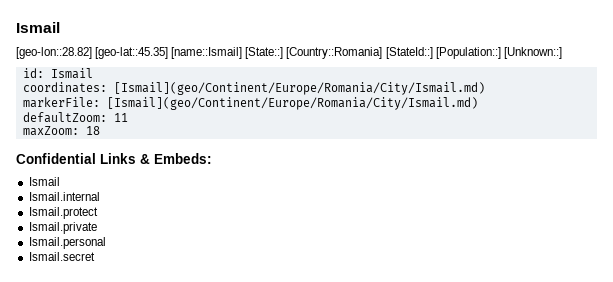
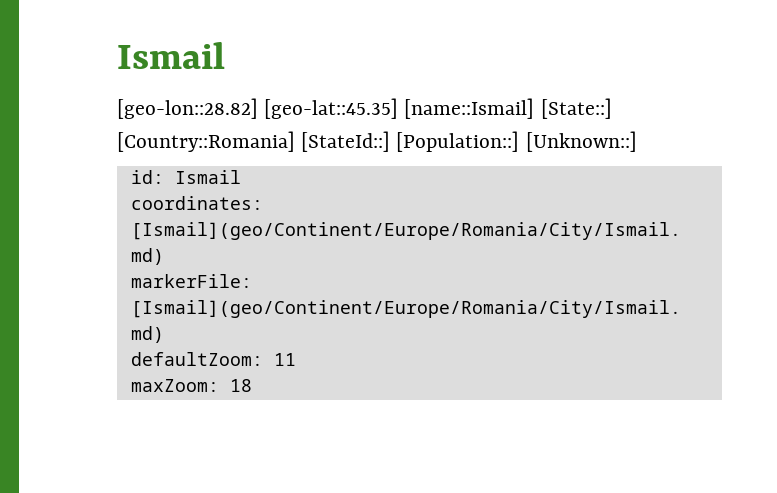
[16,153,212,164] [28,177,60,186] [28,192,100,201] [28,207,98,219] [28,222,97,234] [28,237,106,249] [28,252,95,261] // Confidential Links & Embeds: // Ismail // Ismail.internal // Ismail.protect // Ismail.private // Ismail.personal // Ismail.secret -> (252, 385) none

